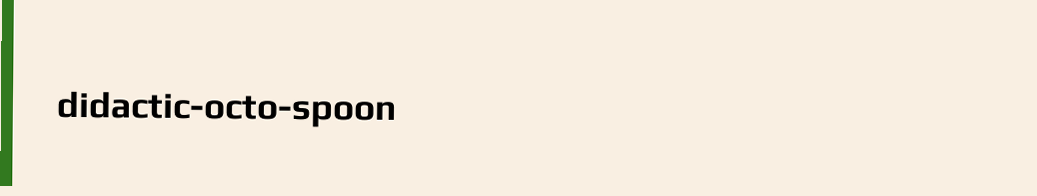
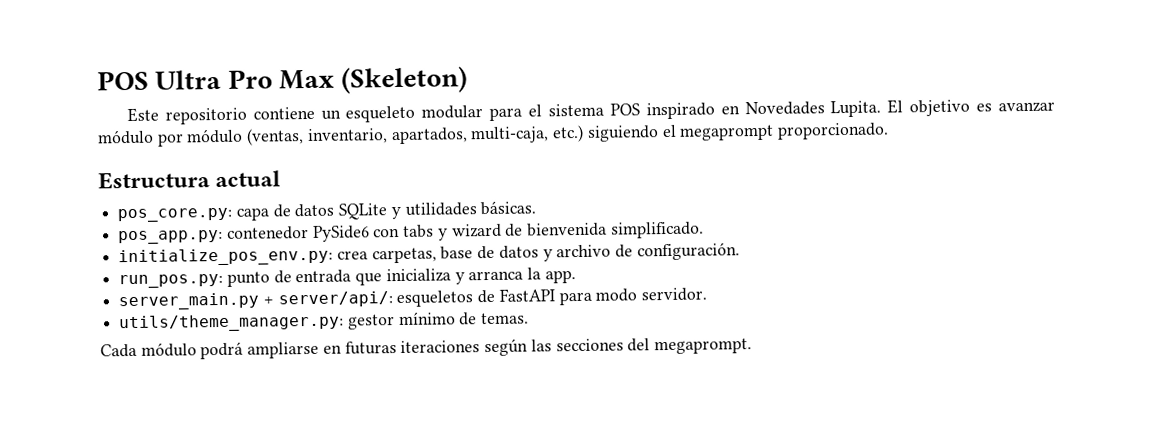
[56,90,397,128] didactic-octo-spoon -> [97,66,468,94] [126,99,1055,125] [97,122,889,147] [98,170,282,190] [117,200,537,223] [118,221,704,245] [118,242,740,267] [118,267,576,289] [118,287,708,311] [119,311,530,333] [100,338,752,360] POS Ultra Pro Max (Skeleton) // Este repositorio contiene un esqueleto modular para el sistema POS inspirado en Novedades Lupita. El objetivo es avanzar módulo por módulo (ventas, inventario, apartados, multi-caja, etc.) siguiendo el megaprompt proporcionado. // Estructura actual // pos_core.py: capa de datos SQLite y utilidades básicas. // pos_app.py: contenedor PySide6 con tabs y wizard de bienvenida simplificado. // initialize_pos_env.py: crea carpetas, base de datos y archivo de configuración. // run_pos.py: punto de entrada que inicializa y arranca la app. // server_main.py + server/api/: esqueletos de FastAPI para modo servidor. // utils/theme_manager.py: gestor mínimo de temas. // Cada módulo podrá ampliarse en futuras iteraciones según las secciones del megaprompt.

